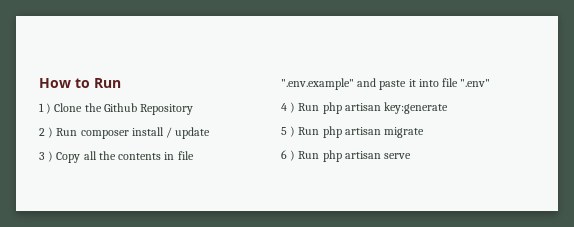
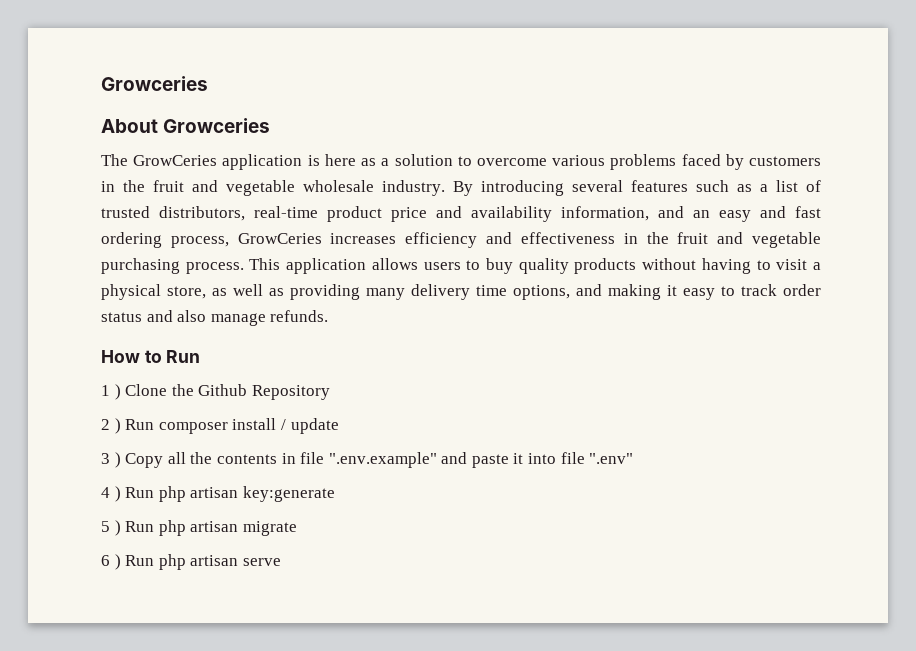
(39, 83) none -> [101,76,208,91] [101,118,271,133] [101,154,821,170] [101,180,821,196] [101,206,821,222] [101,232,822,248] [101,258,821,274] [101,284,821,300] [101,310,329,326] Growceries // About Growceries // The GrowCeries application is here as a solution to overcome various problems faced by customers in the fruit and vegetable wholesale industry. By introducing several features such as a list of trusted distributors, real-time product price and availability information, and an easy and fast ordering process, GrowCeries increases efficiency and effectiveness in the fruit and vegetable purchasing process. This application allows users to buy quality products without having to visit a physical store, as well as providing many delivery time options, and making it easy to track order status and also manage refunds. //

